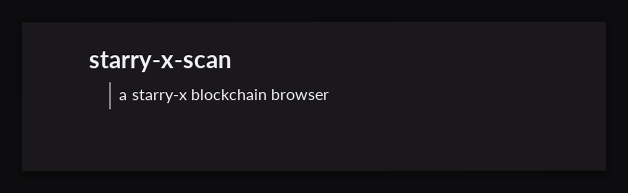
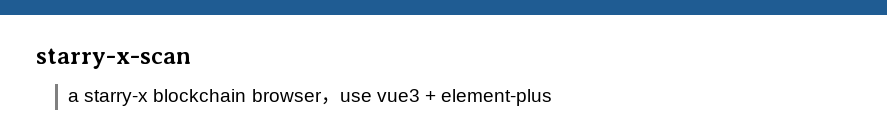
(331, 94) none -> [320,89,552,106] ，use vue3 + element-plus

